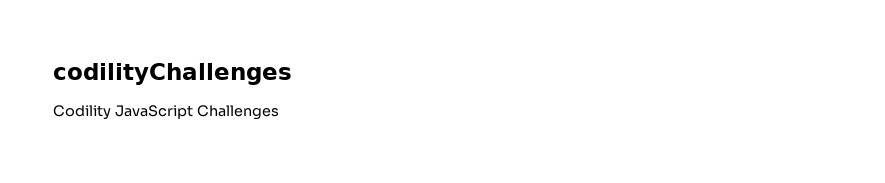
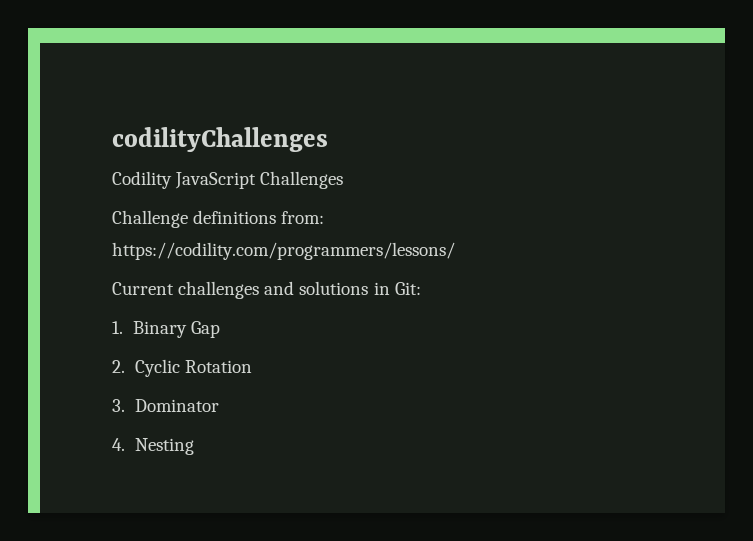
(279, 112) none -> [112,210,325,228] [112,242,455,260] [112,281,421,299] [112,321,221,338] [112,359,252,377] [112,399,219,412] [112,438,194,455] // Challenge definitions from: https://codility.com/programmers/lessons/ // Current challenges and solutions in Git: // 1. Binary Gap // 2. Cyclic Rotation // 3. Dominator // 4. Nesting

